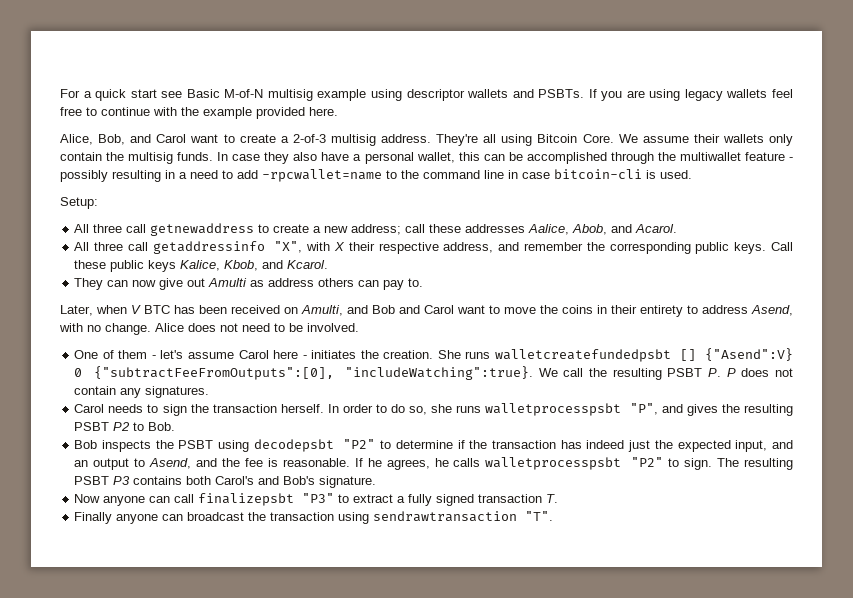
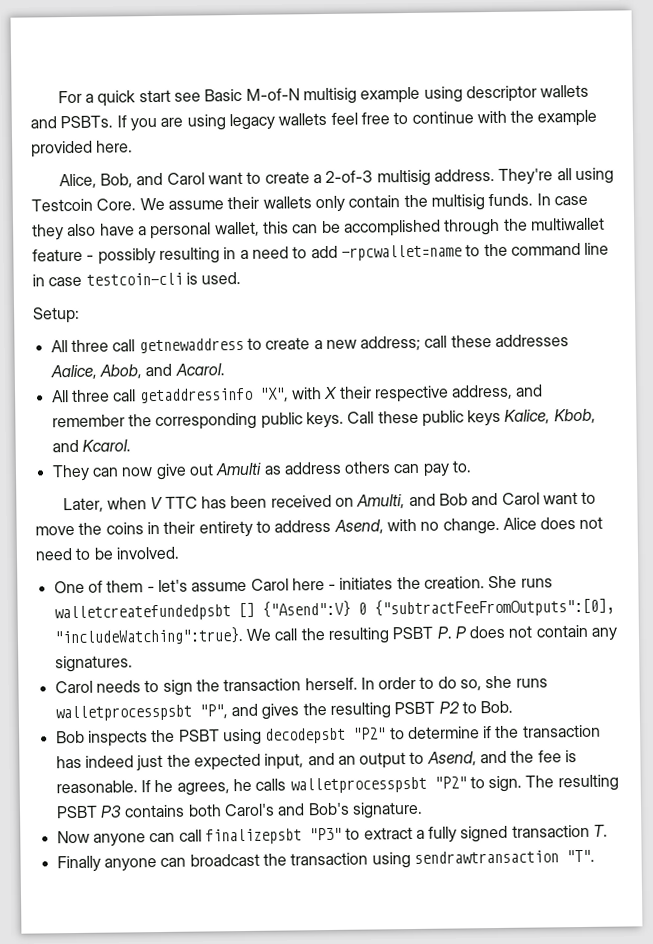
[537,134,578,143] Bitcoin -> [31,198,93,212] Testcoin
[554,169,642,179] bitcoin-cli -> [85,272,183,286] testcoin-cli
[144,305,170,314] BTC -> [164,496,198,509] TTC

